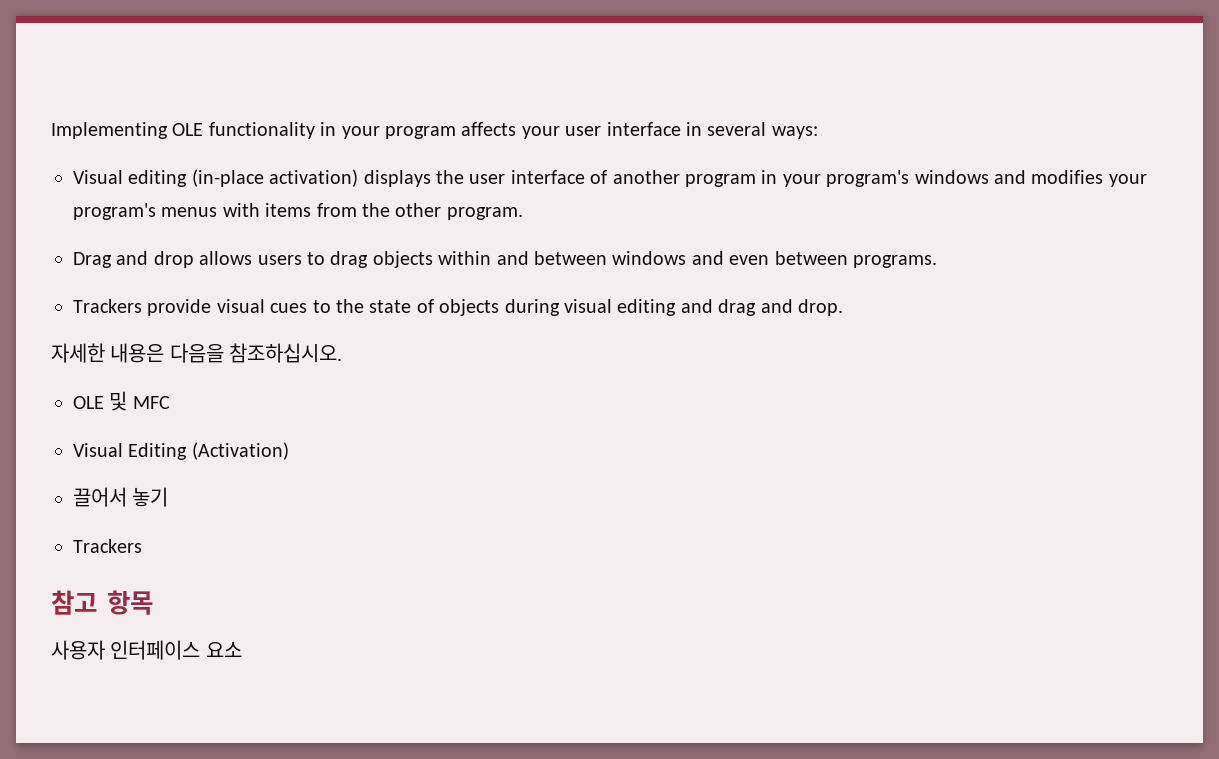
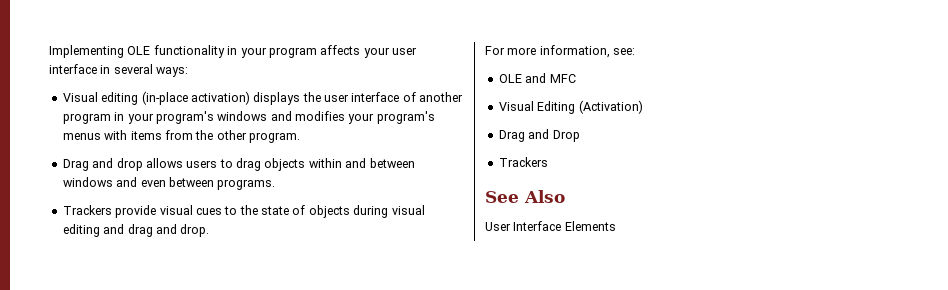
[51,343,343,363] [73,391,128,411] 자세한 내용은 다음을 참조하십시오. // OLE 및 -> [485,45,636,58] [498,73,547,83] For more information, see: // OLE and
[73,487,169,507] [73,539,142,553] [51,590,153,615] [51,640,242,660] 끌어서 놓기 // Trackers // 참고 항목 // 사용자 인터페이스 요소 -> [498,129,580,142] [498,157,548,167] [485,190,565,203] [485,221,616,231] Drag and Drop // Trackers // See Also // User Interface Elements

